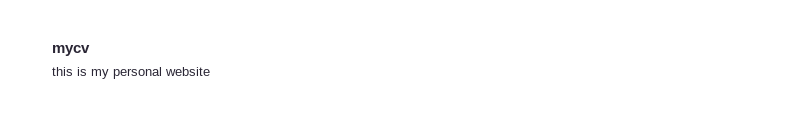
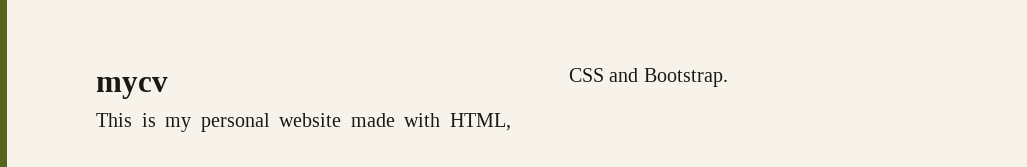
[52,67,73,76] this -> [96,113,132,127] This
(210, 71) none -> [350,113,511,131] [569,68,728,87] made with HTML, CSS and Bootstrap.

